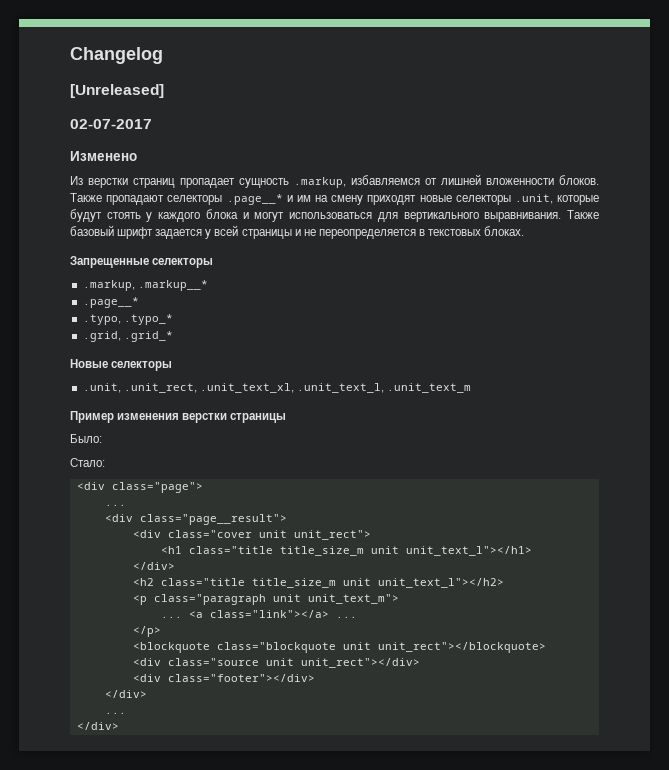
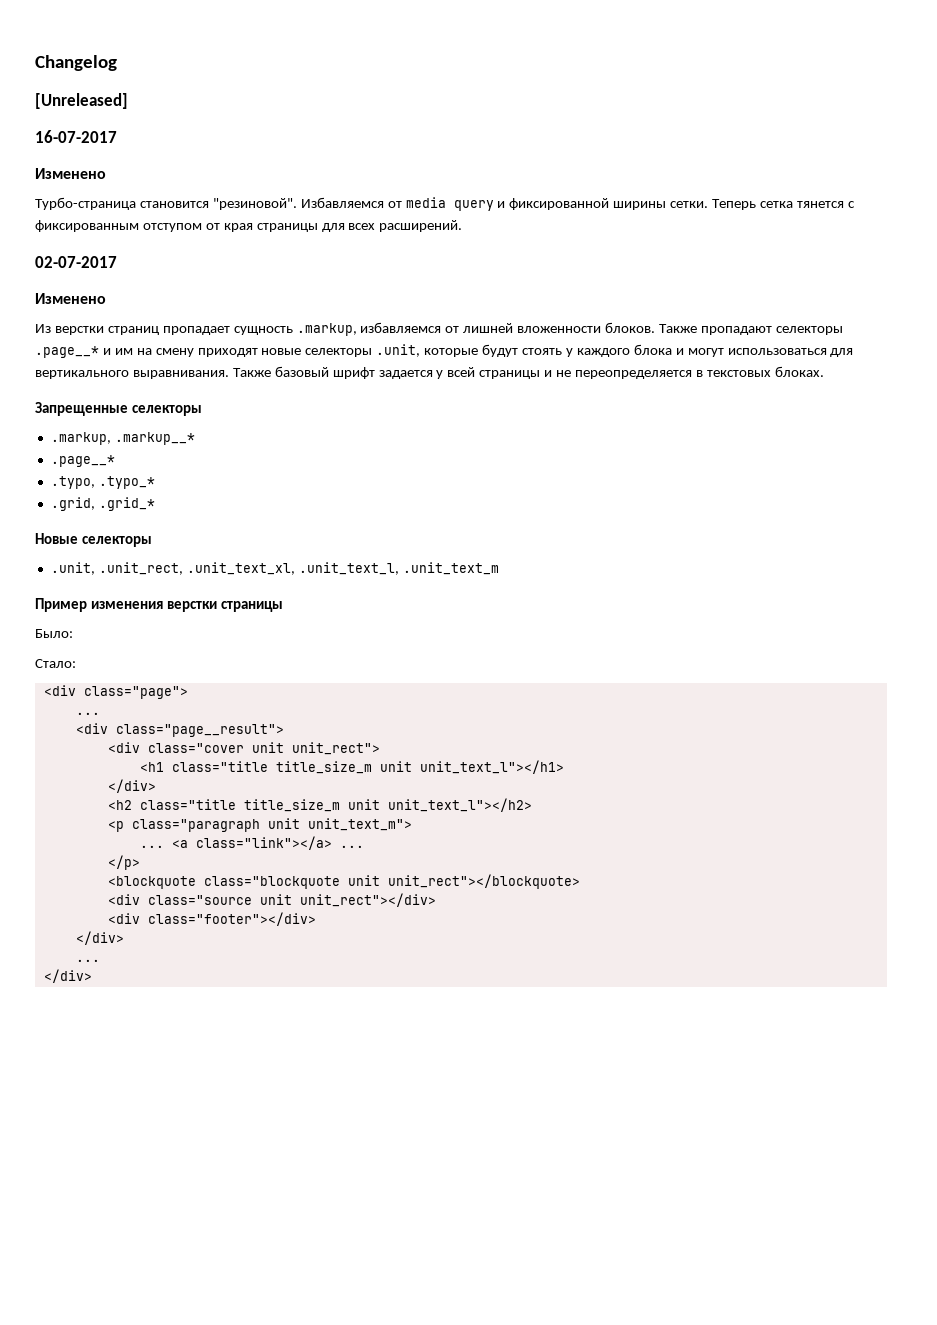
(164, 91) none -> [35,130,117,143] [35,168,106,179] [35,197,855,211] [35,220,463,232] // 16-07-2017 // Изменено // Турбо-страница становится "резиновой". Избавляемся от media query и фиксированной ширины сетки. Теперь сетка тянется с фиксированным отступом от края страницы для всех расширений.

